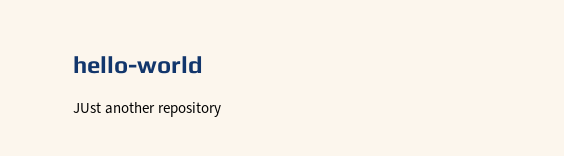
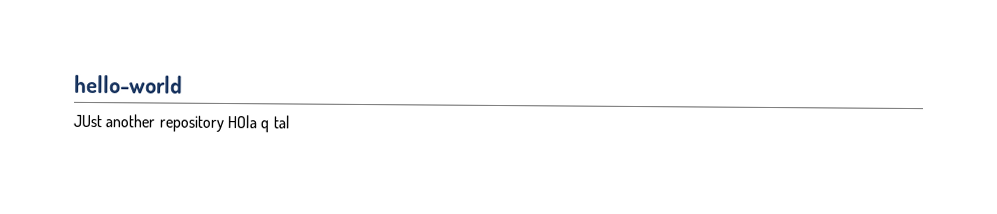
(222, 109) none -> [226,115,290,133] HOla q tal

